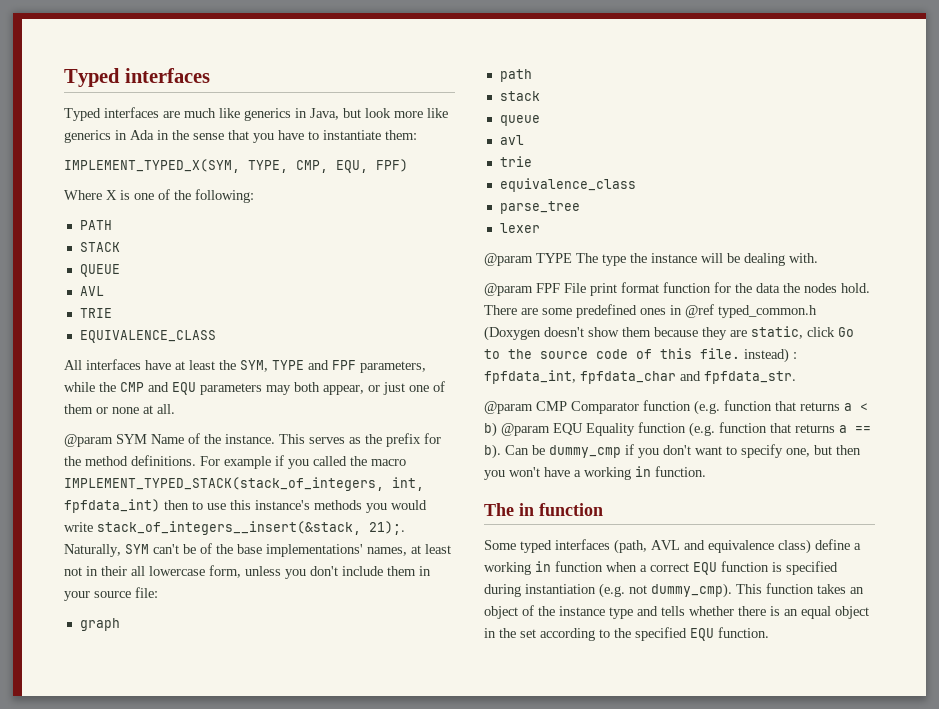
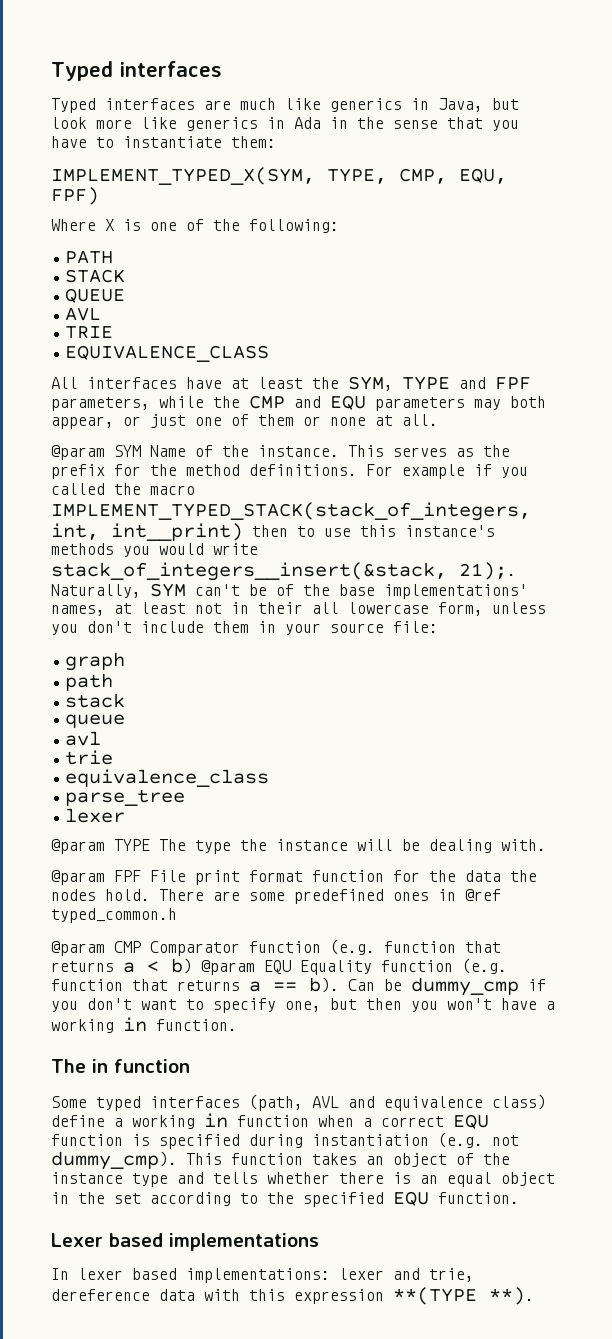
[64,499,160,513] fpfdata_int) -> [111,523,243,541] int__print)
[484,326,854,341] [484,348,797,363] [484,370,796,384] (Doxygen doesn't show them because they are static, click Go to the source code of this file. instead) : fpfdata_int, fpfdata_char and fpfdata_str. -> (177, 915) none
(769, 632) none -> [51,1233,319,1251] [51,1268,474,1283] [51,1287,534,1305] // Lexer based implementations // In lexer based implementations: lexer and trie, dereference data with this expression **(TYPE **).

